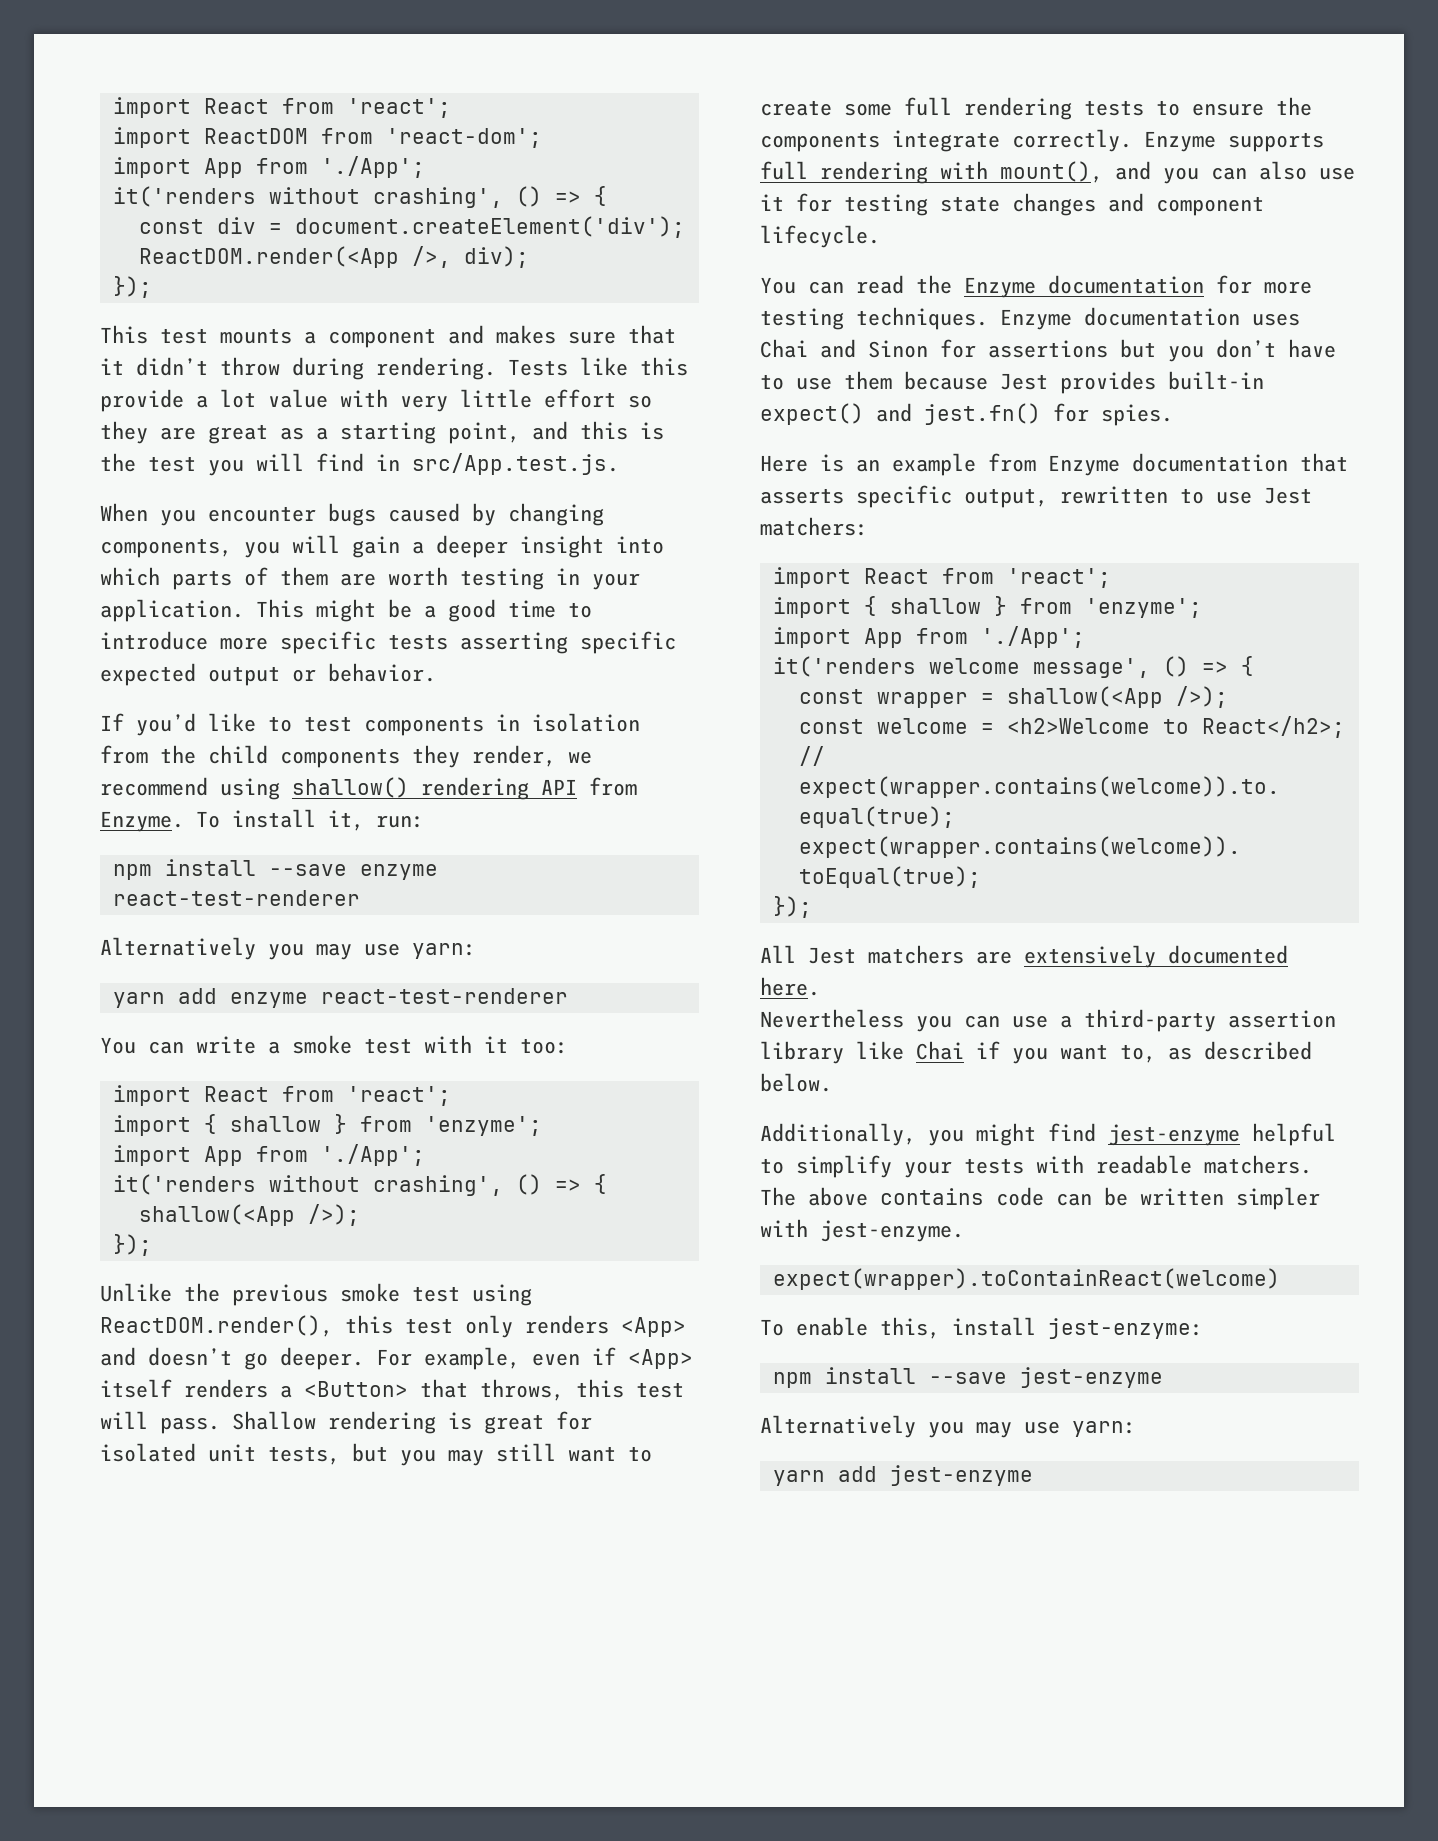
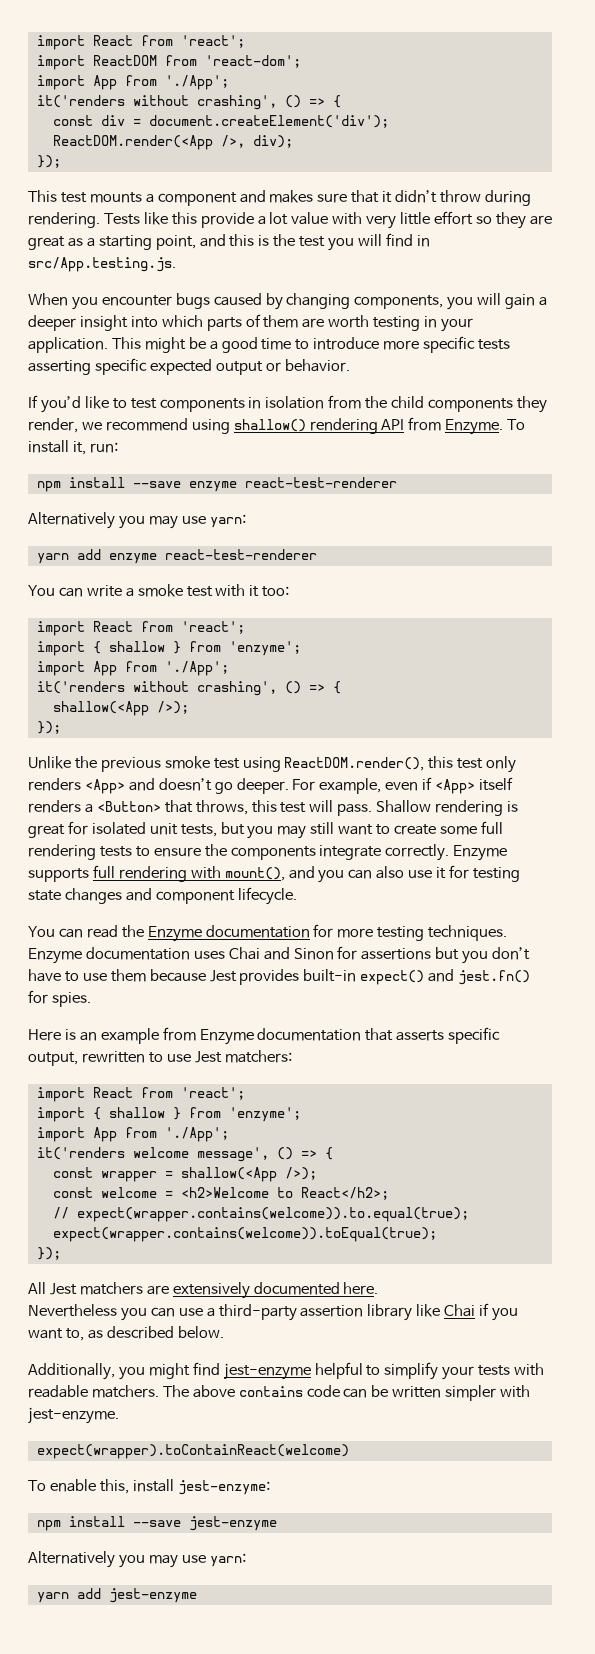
[412,453,619,475] src/App.test.js. -> [28,257,176,272] src/App.testing.js.

